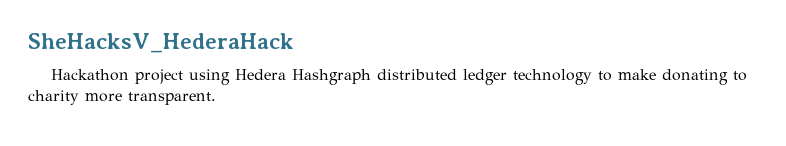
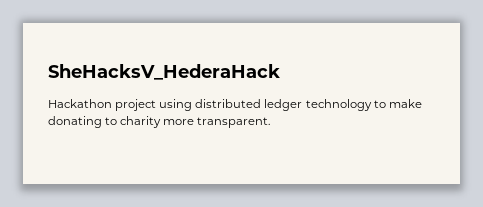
[235,69,372,85] Hedera Hashgraph -> (193, 105) none

